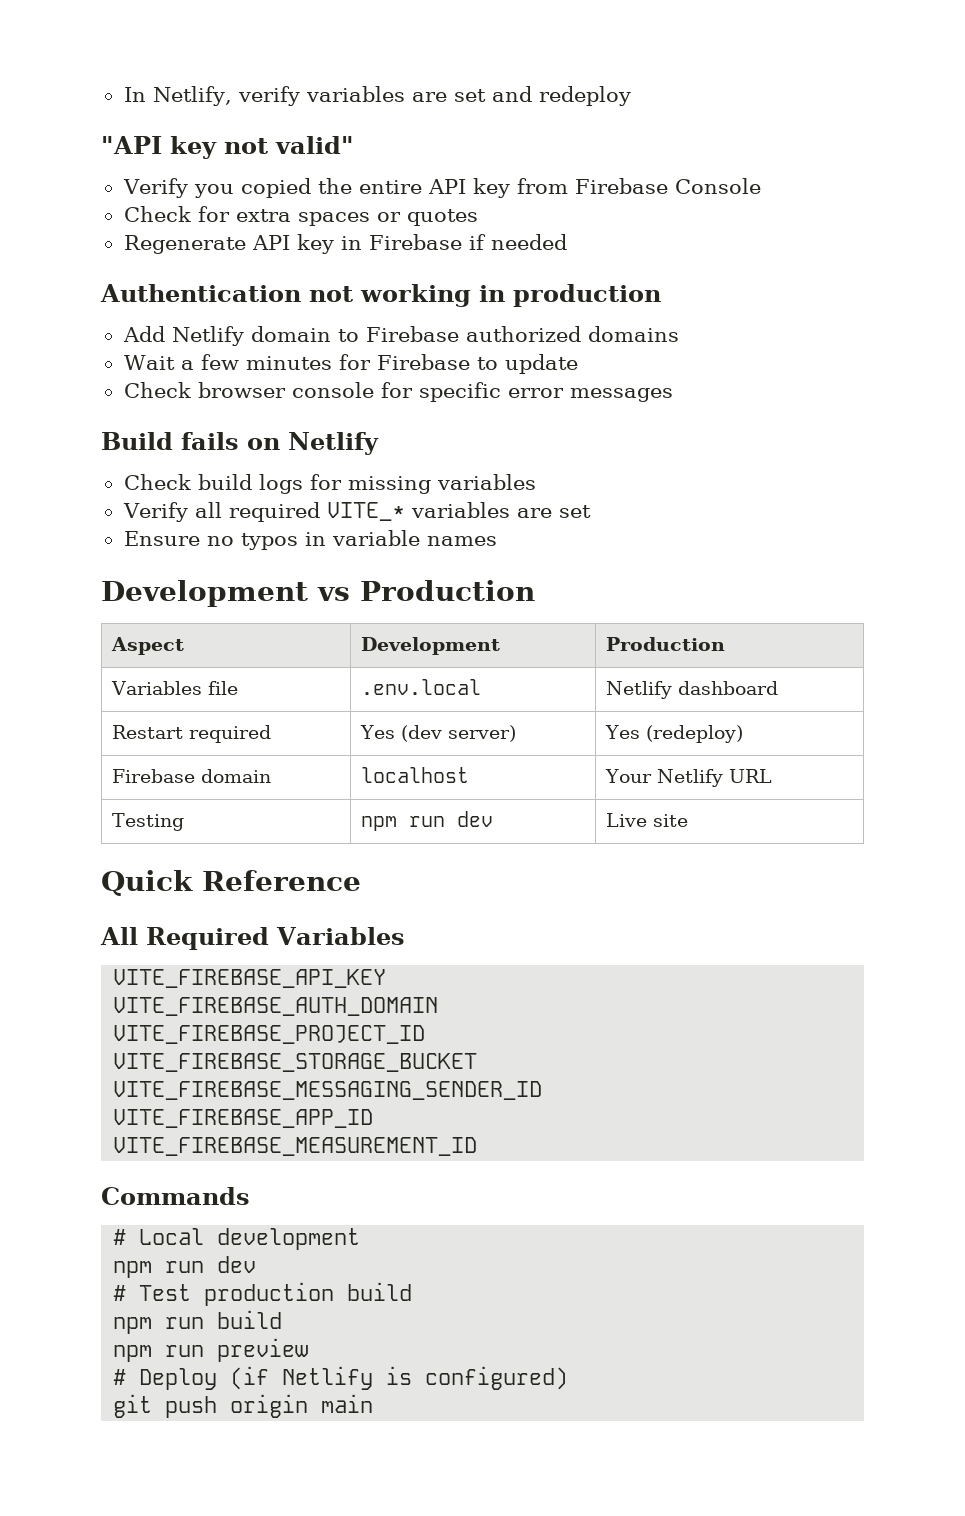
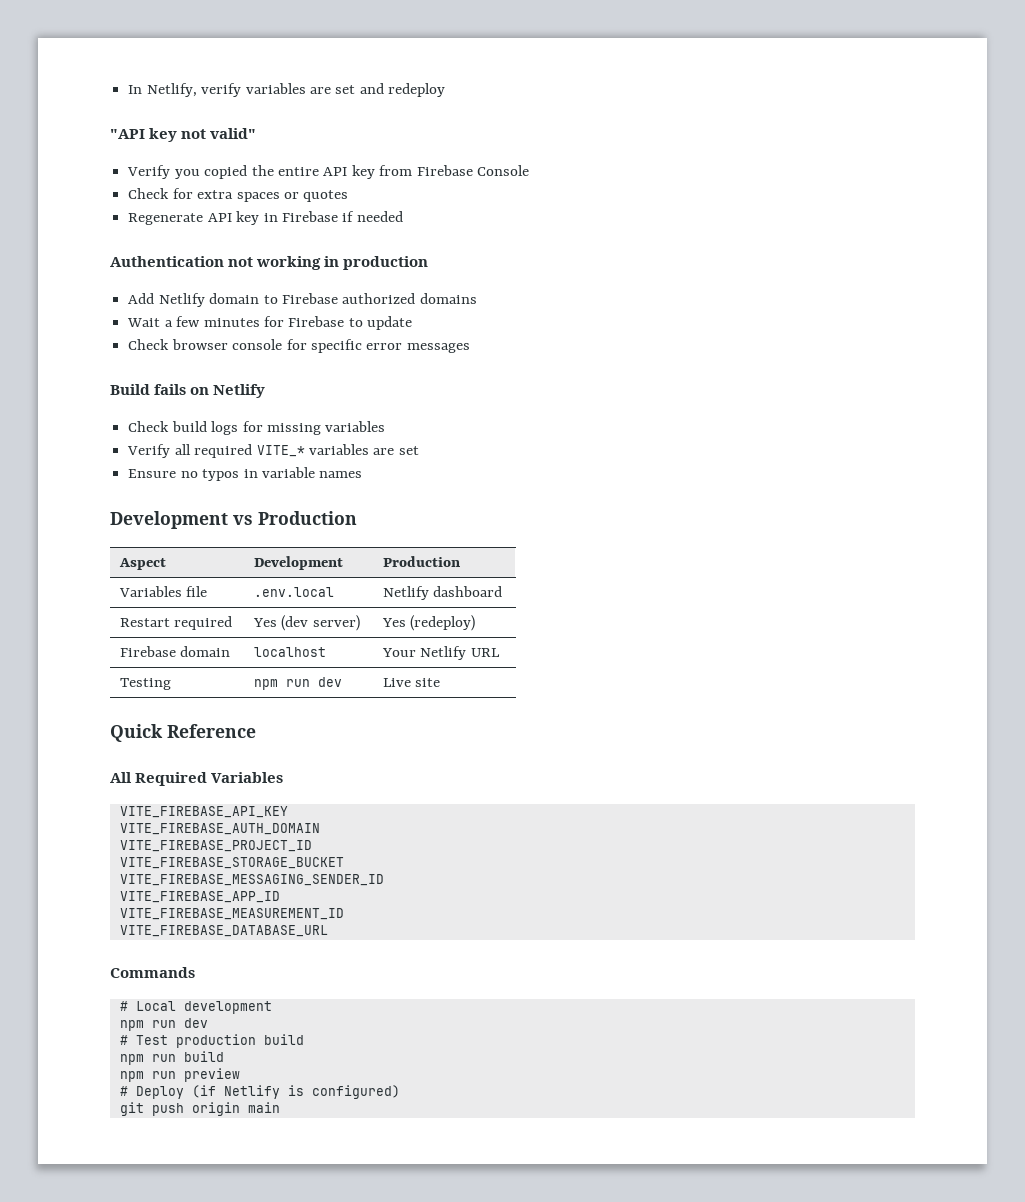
(478, 1146) none -> [119,925,328,937] // VITE_FIREBASE_DATABASE_URL

